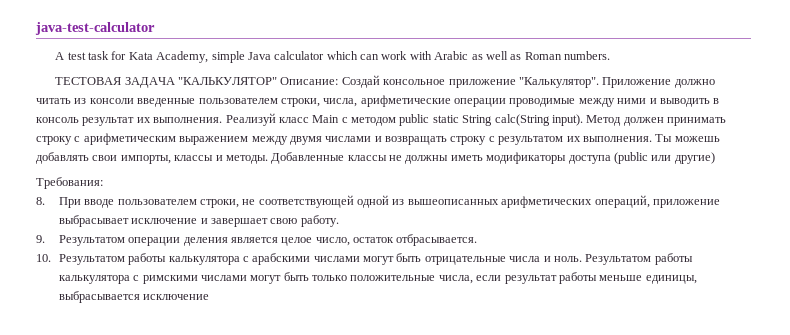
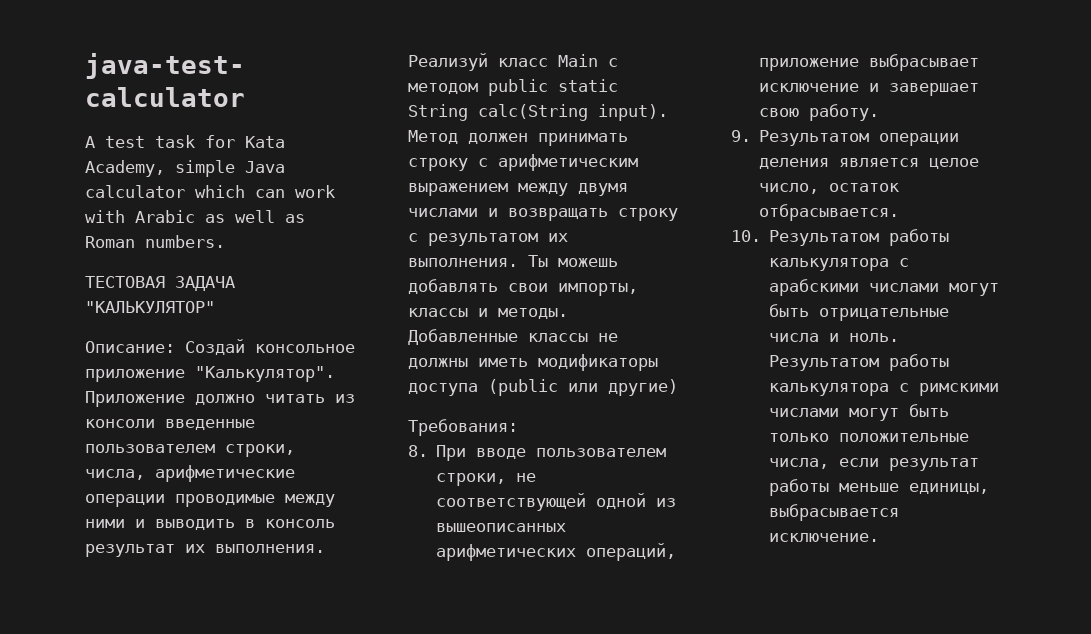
(278, 81) none -> (215, 307) //
[143,294,210,300] исключение -> [769,533,880,542] исключение.

